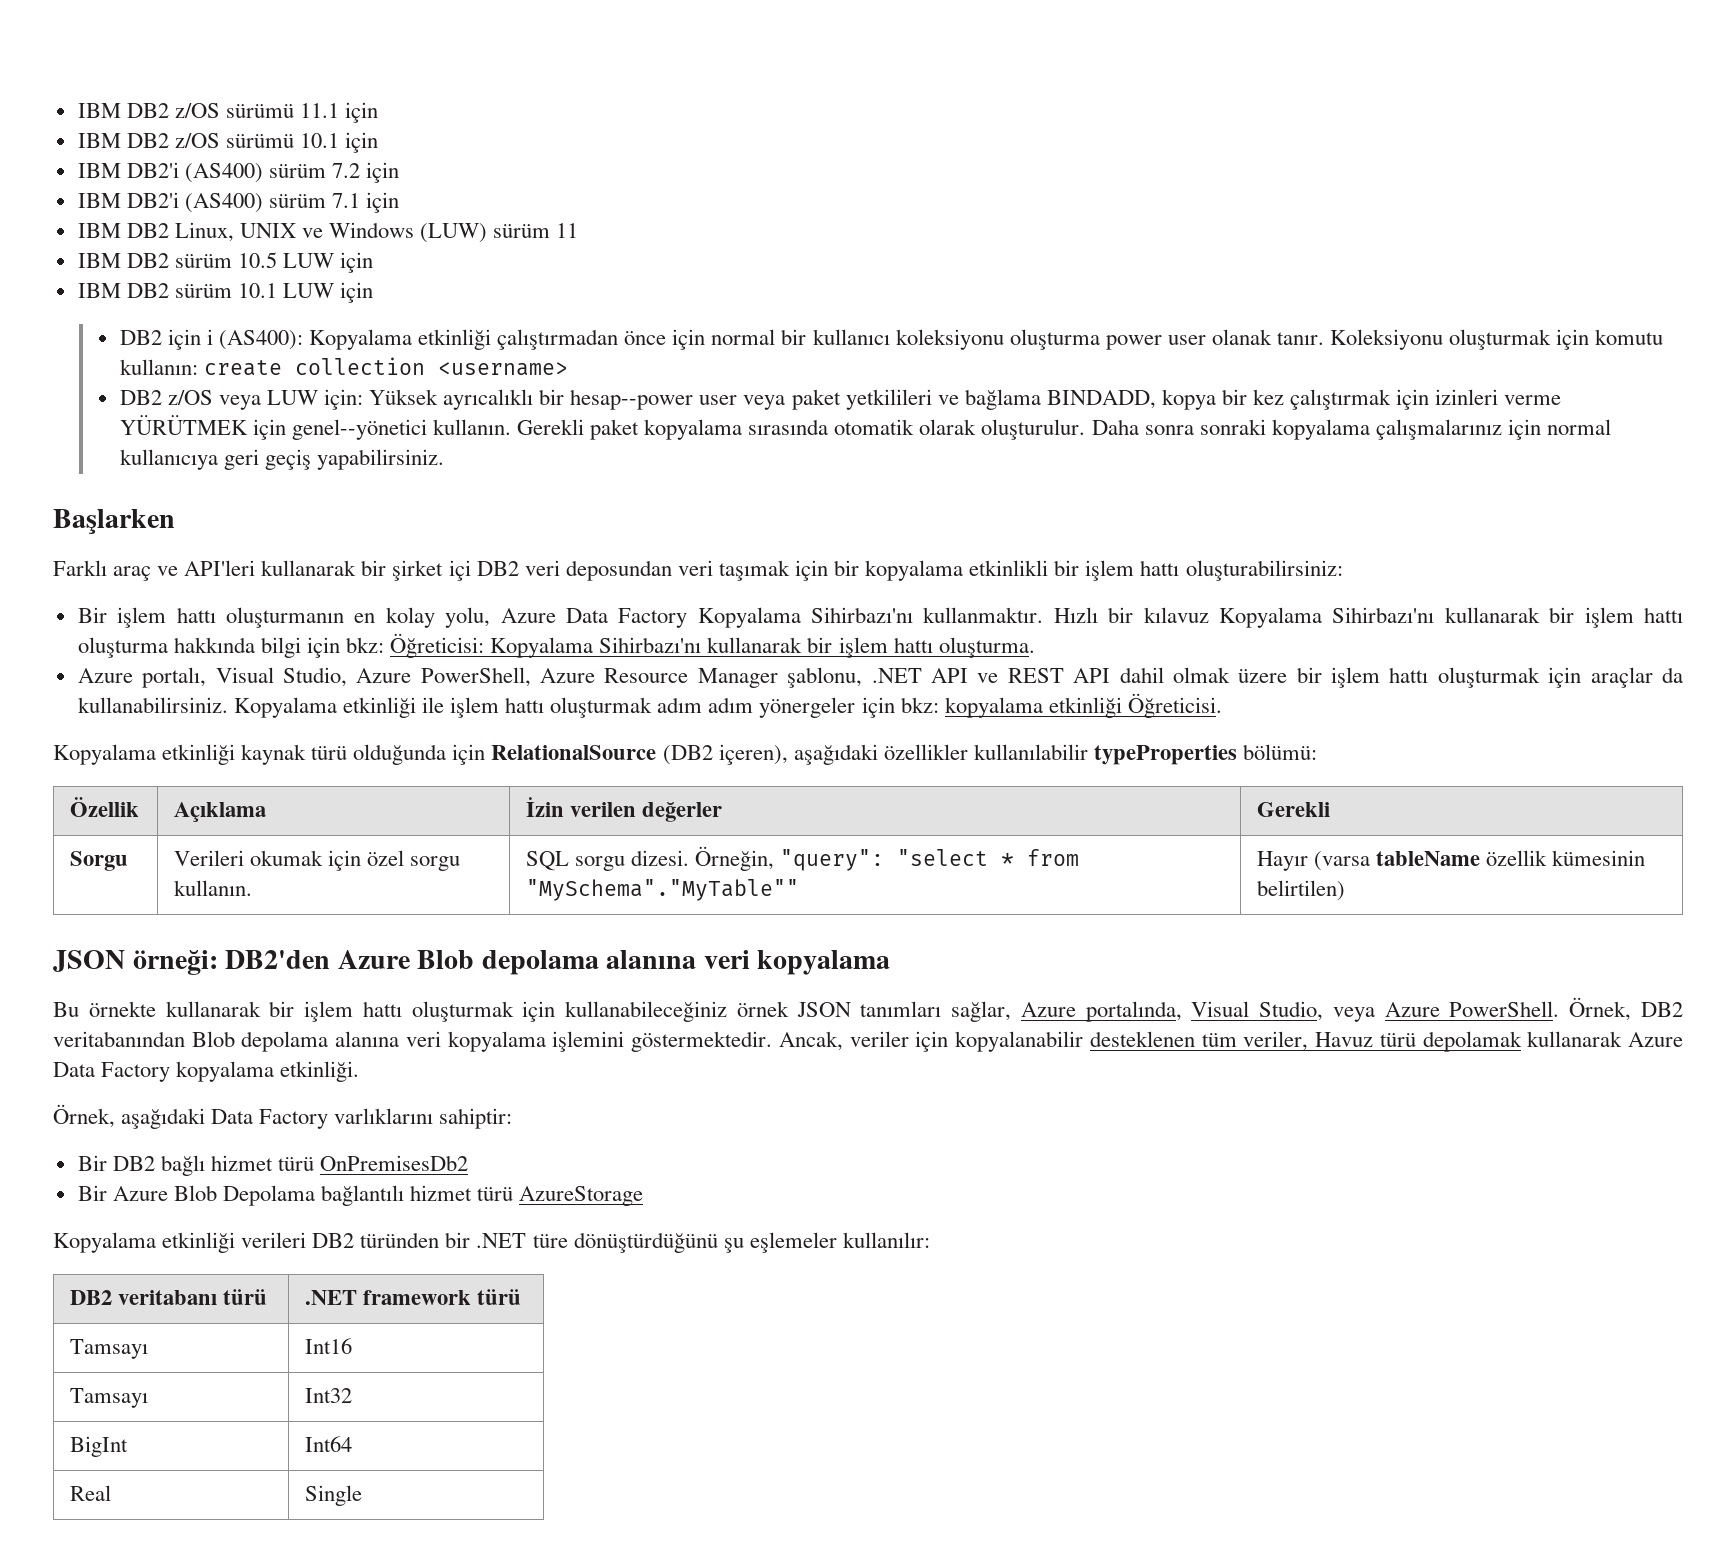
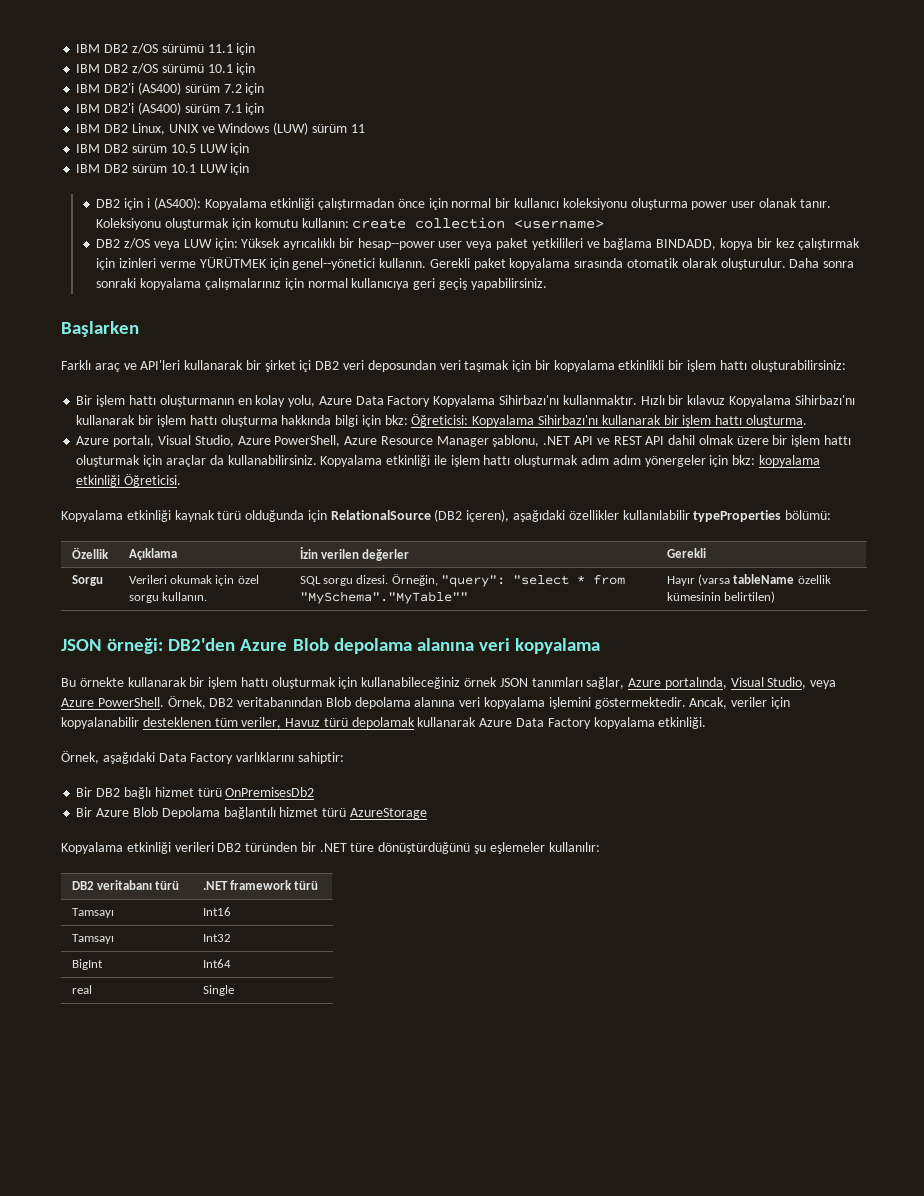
[70,1485,112,1501] Real -> [71,985,92,994] real

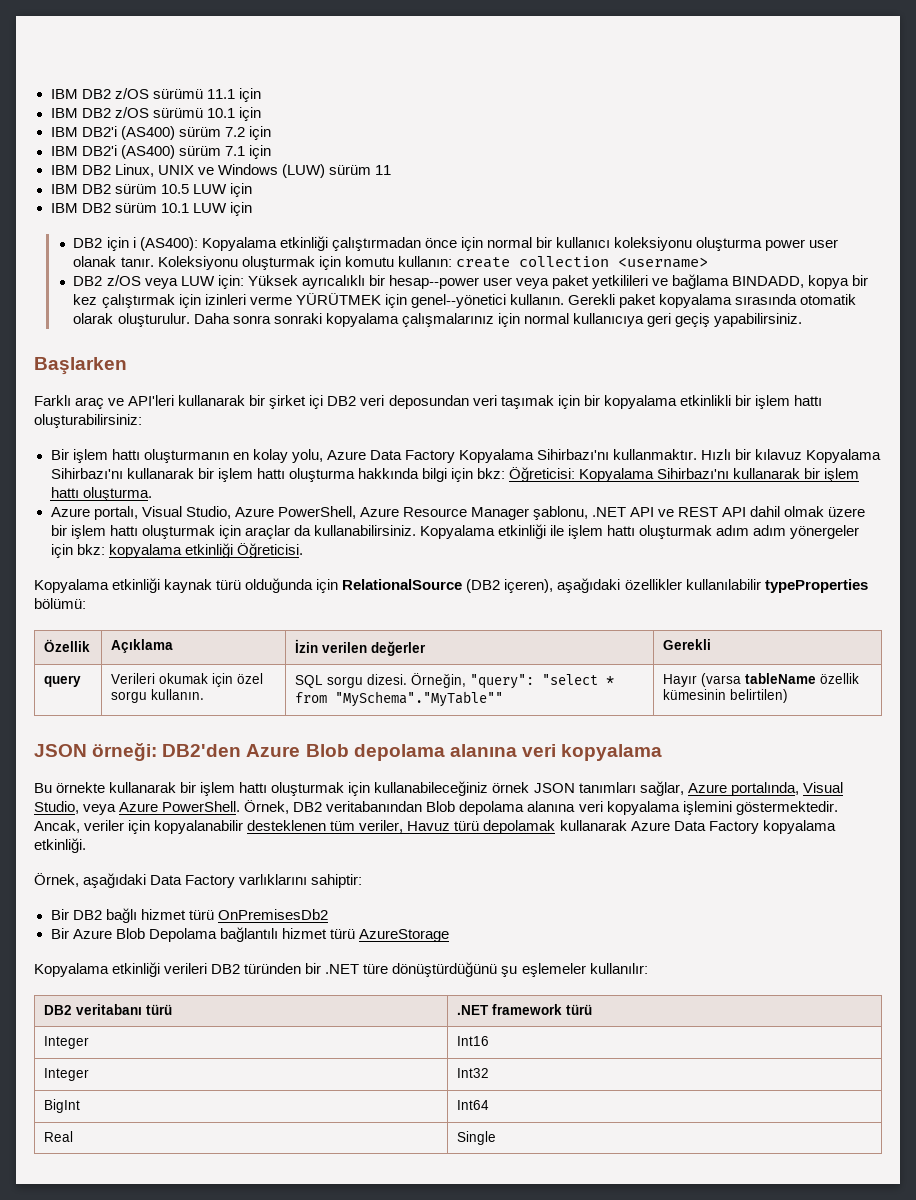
[71,575,103,586] Sorgu -> [44,675,82,687] query
[71,908,114,918] Tamsayı -> [44,1036,90,1049] Integer
[71,934,114,944] Tamsayı -> [44,1068,90,1081] Integer
[71,985,92,994] real -> [44,1131,74,1142] Real

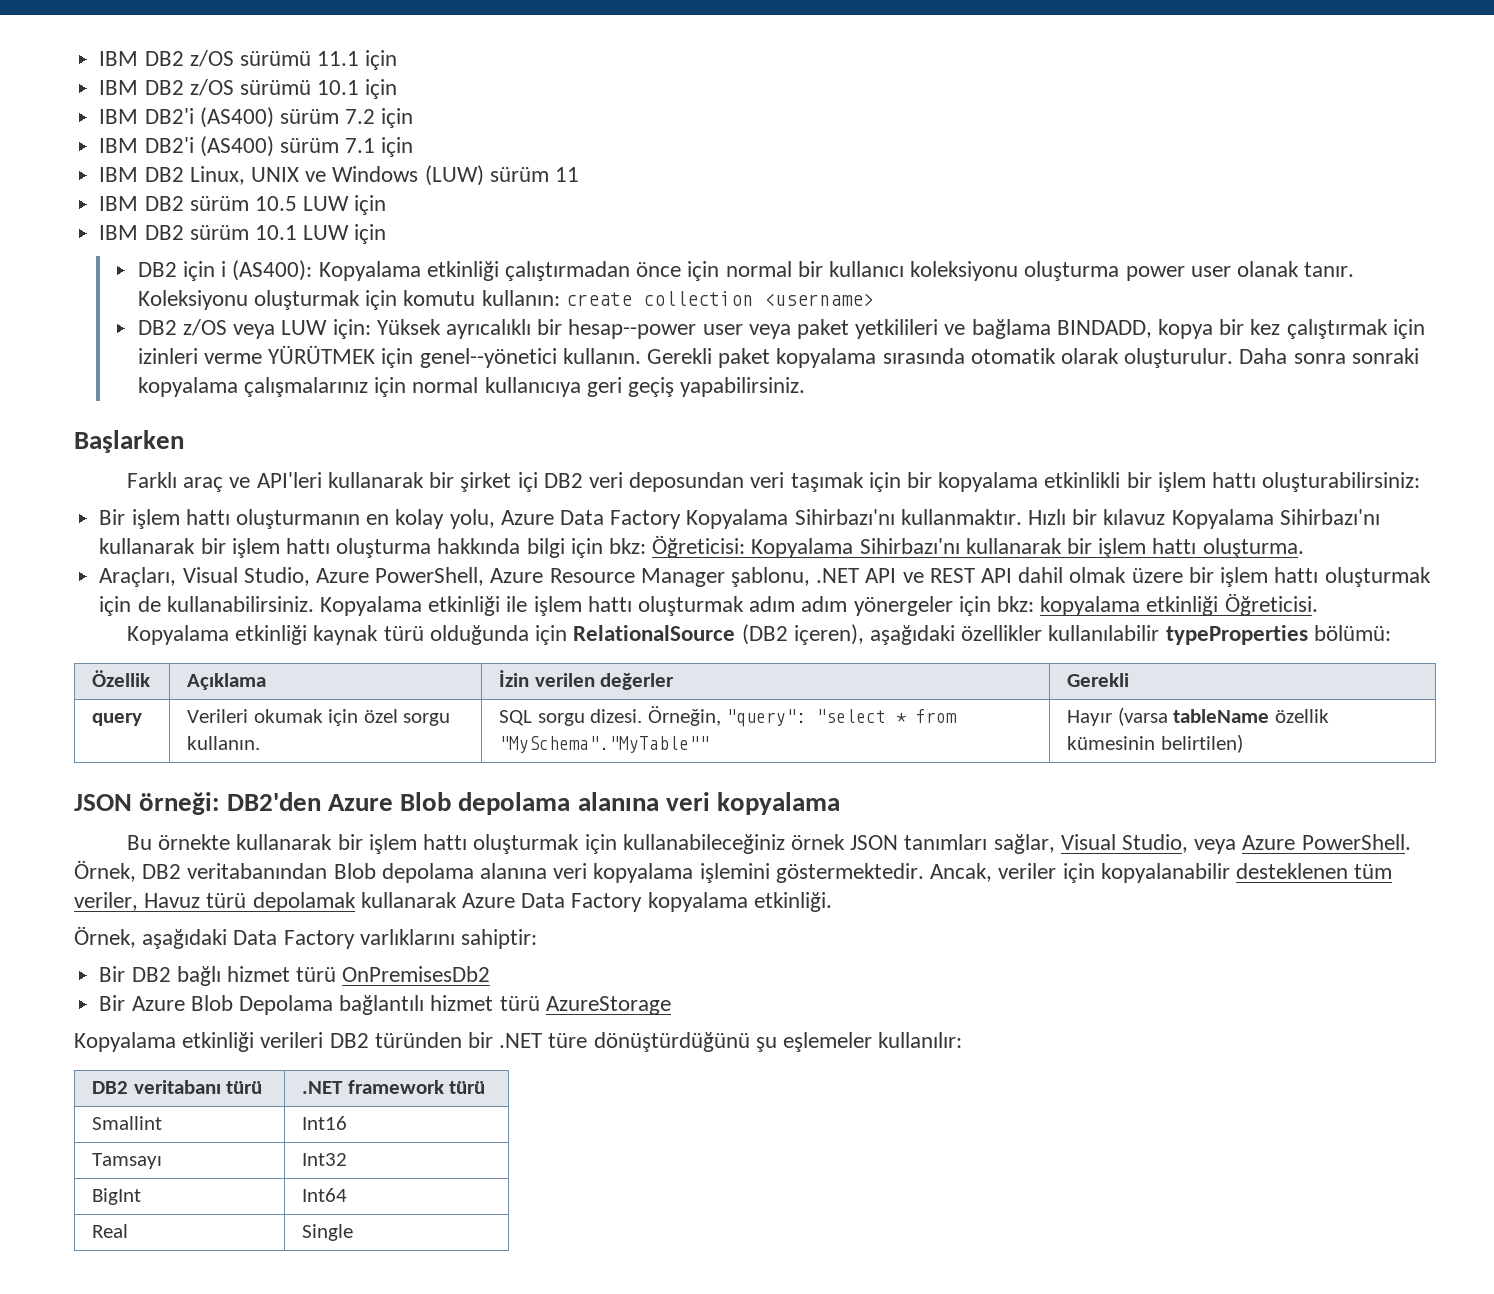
[50,506,138,520] Azure portalı, -> [99,567,177,587] Araçları,
[244,525,311,539] araçlar da -> [137,596,161,612] de
[687,782,799,796] Azure portalında, -> (1055, 844) none
[44,1036,90,1049] Integer -> [92,1116,163,1130] Smallint
[44,1068,90,1081] Integer -> [92,1153,163,1169] Tamsayı

